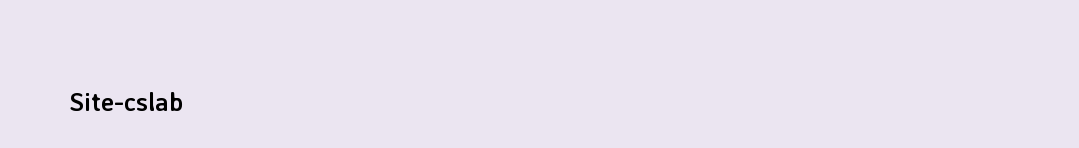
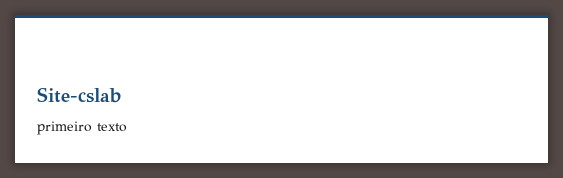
(183, 101) none -> [37,121,127,135] // primeiro texto

